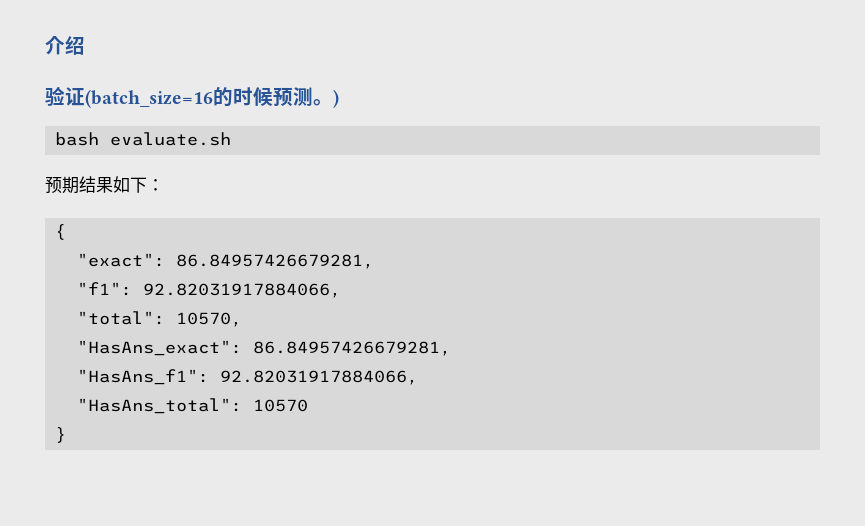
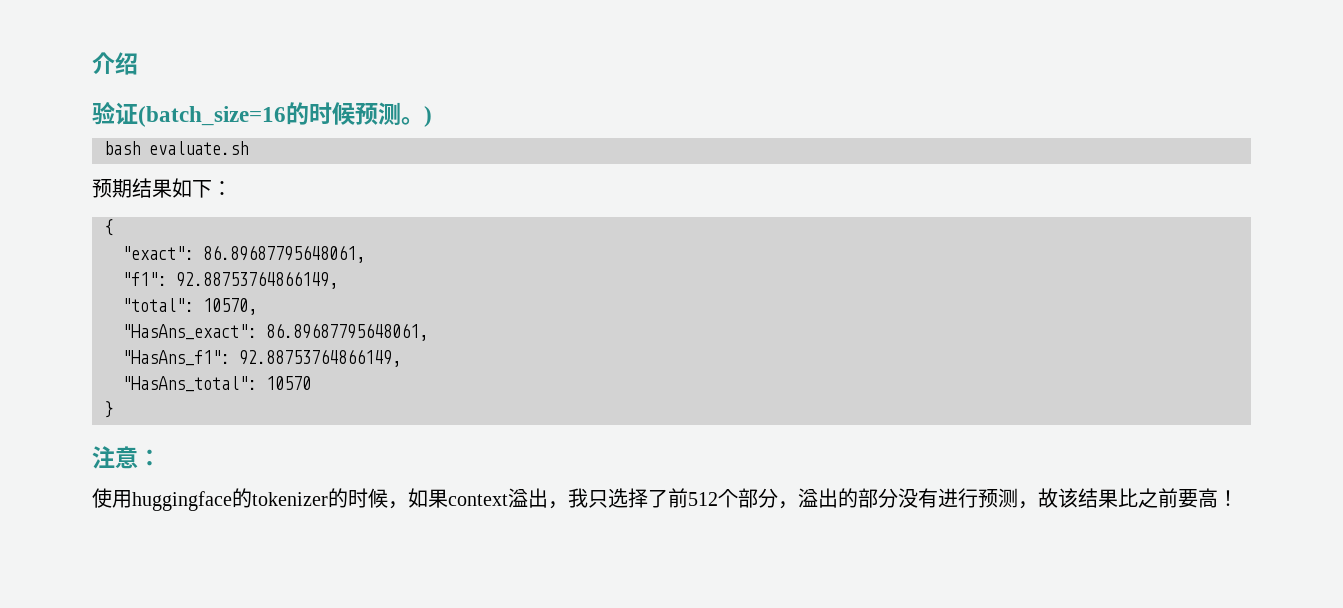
[176,254,375,269] 86.84957426679281, -> [203,245,365,263] 86.89687795648061,
[143,283,342,298] 92.82031917884066, -> [176,271,338,289] 92.88753764866149,
[253,341,452,356] 86.84957426679281, -> [266,323,428,341] 86.89687795648061,
[220,370,419,385] 92.82031917884066, -> [239,349,401,367] 92.88753764866149,
(67, 435) none -> [92,446,161,469] [92,488,1238,511] // 注意： // 使用huggingface的tokenizer的时候，如果context溢出，我只选择了前512个部分，溢出的部分没有进行预测，故该结果比之前要高！

